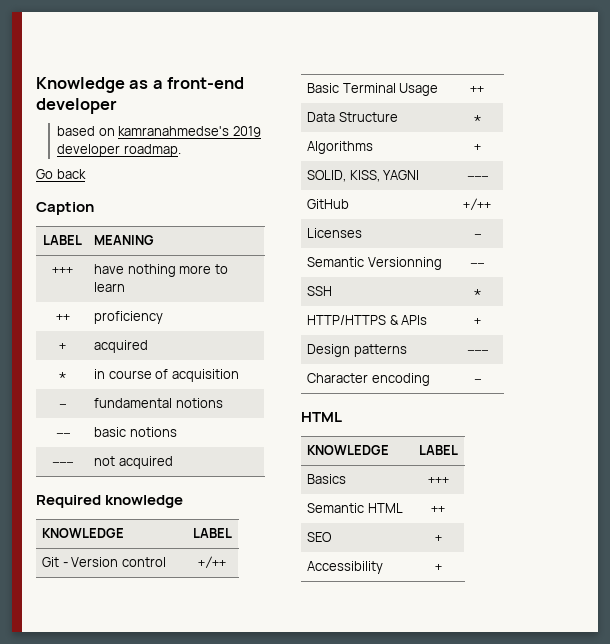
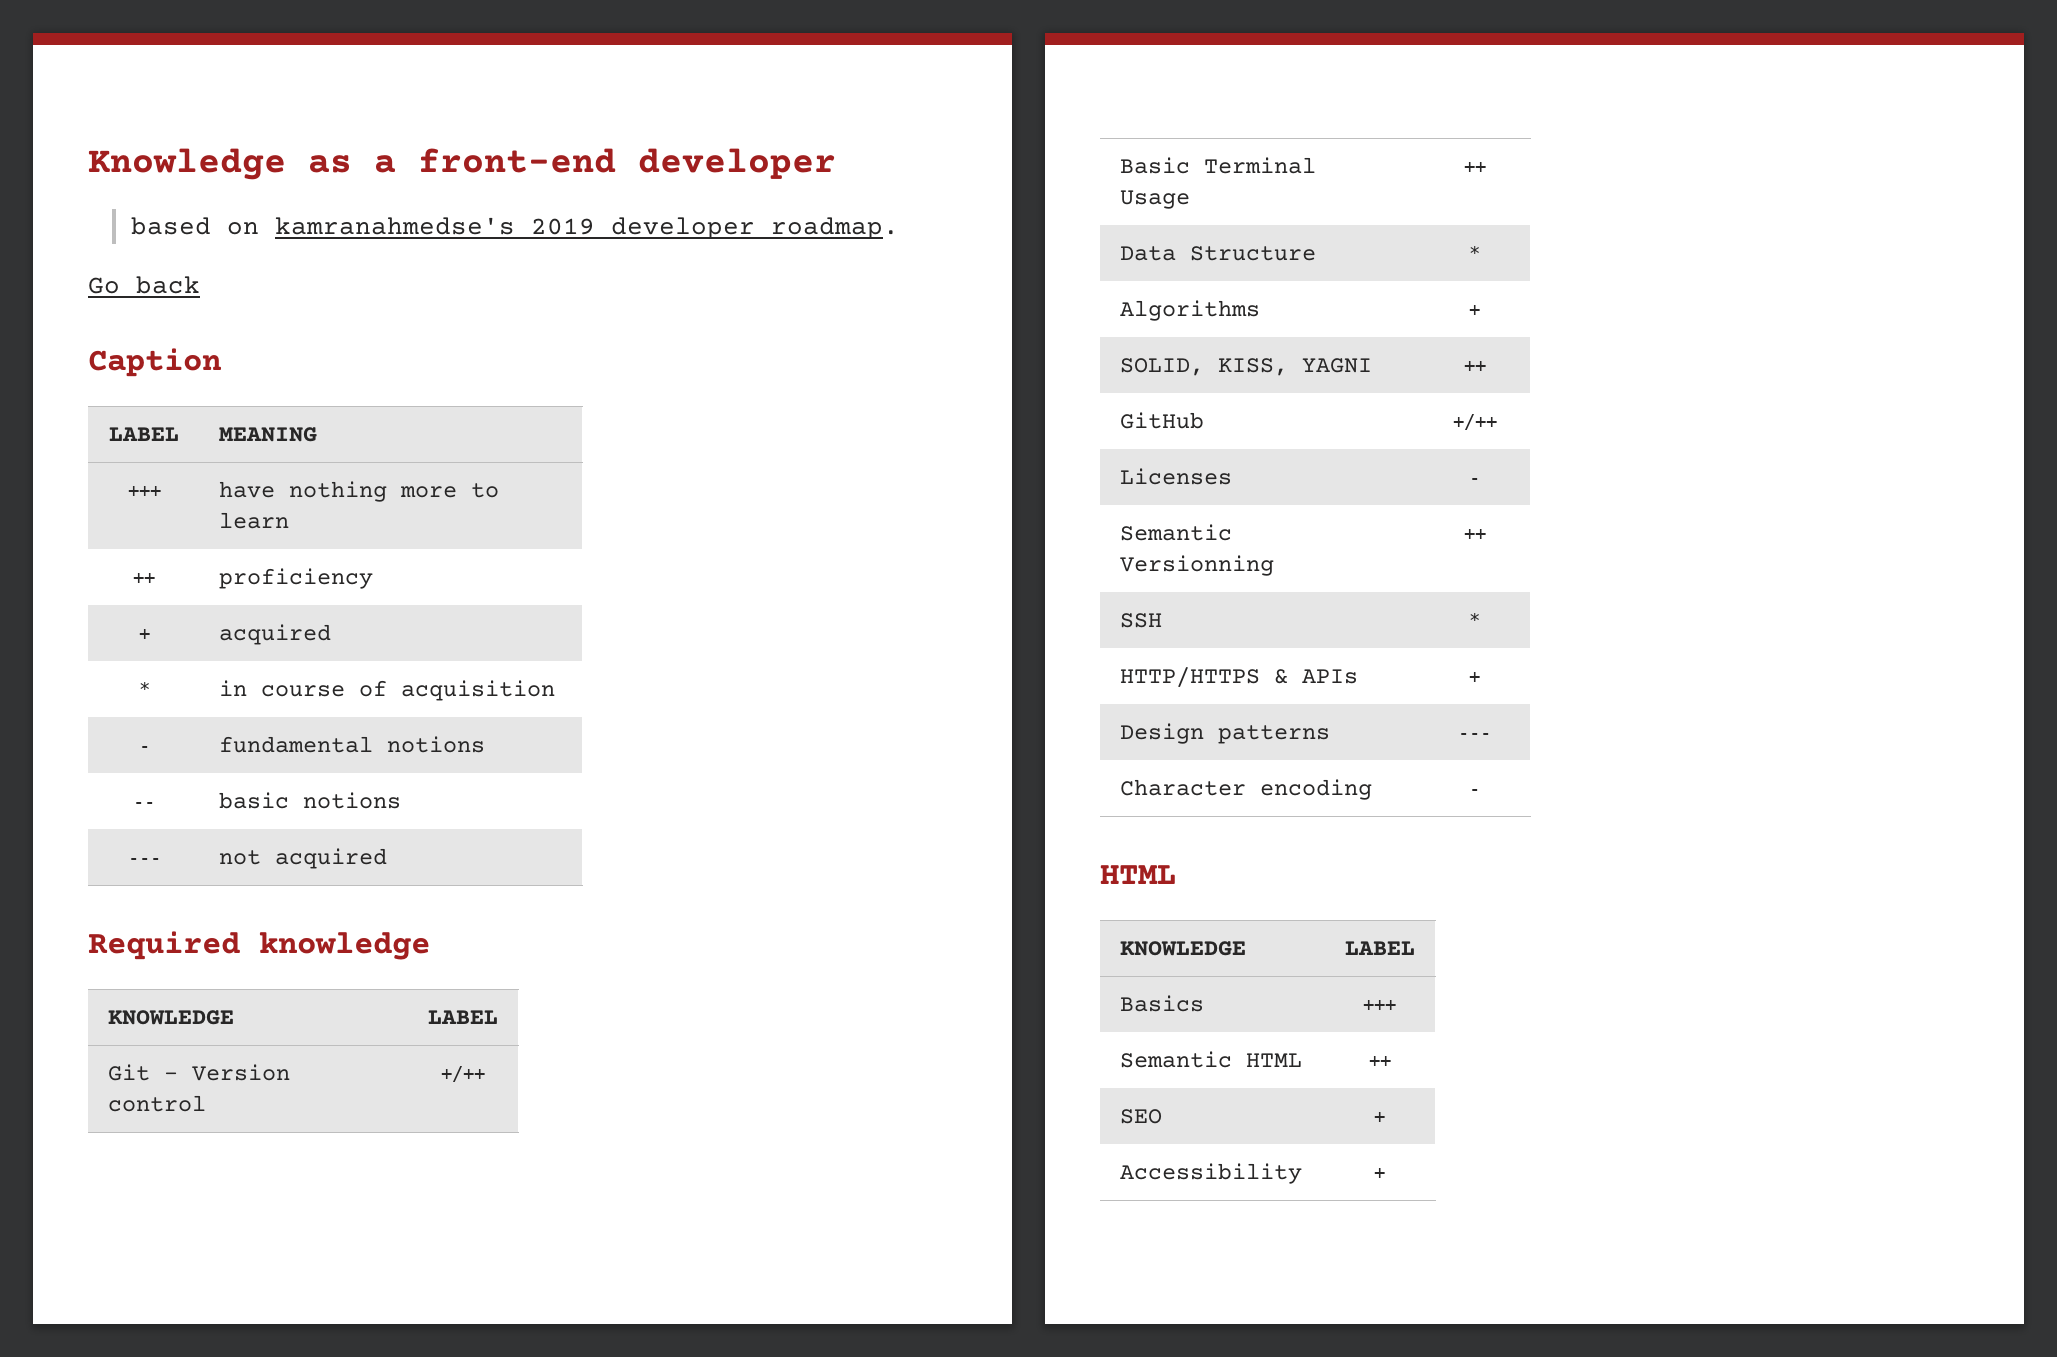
[466,176,488,180] --- -> [1463,361,1486,372] ++
[470,263,484,267] -- -> [1463,529,1486,540] ++

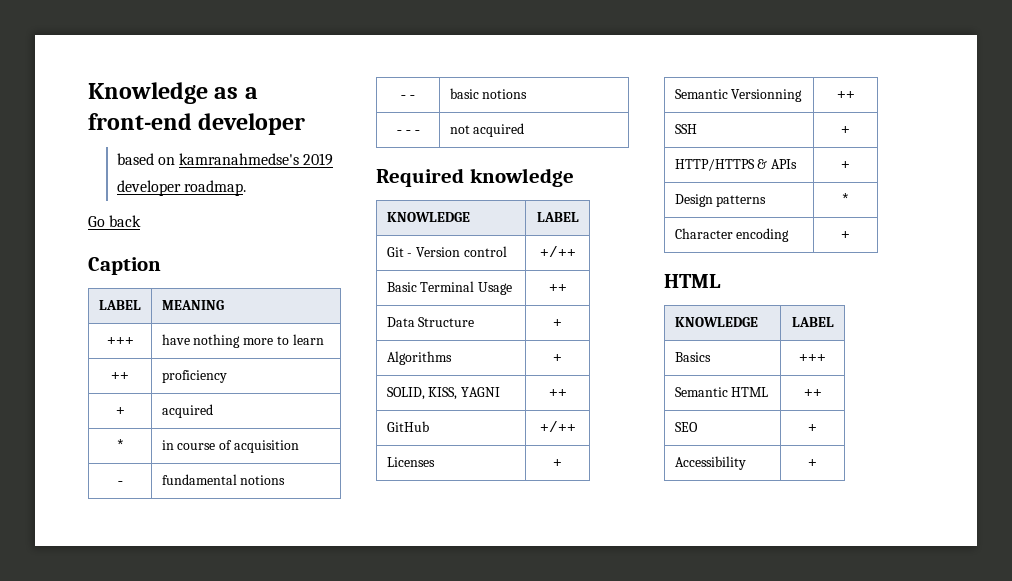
[1469,246,1480,260] * -> [553,319,562,327] +
[1469,478,1480,484] - -> [553,459,562,467] +
[1469,613,1480,627] * -> [841,126,850,134] +
[1458,733,1491,739] --- -> [841,193,850,204] *
[1469,789,1480,795] - -> [841,231,850,239] +

